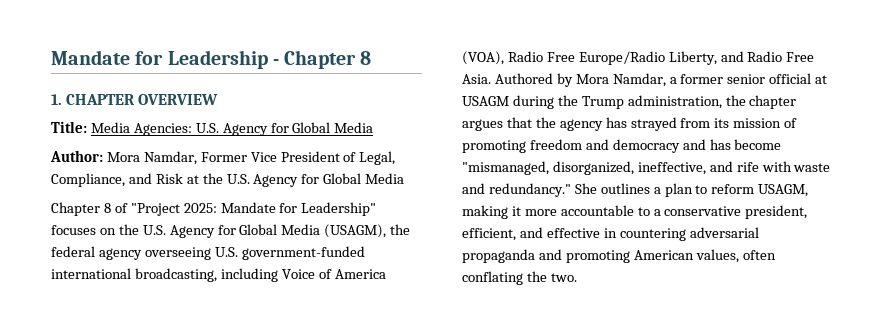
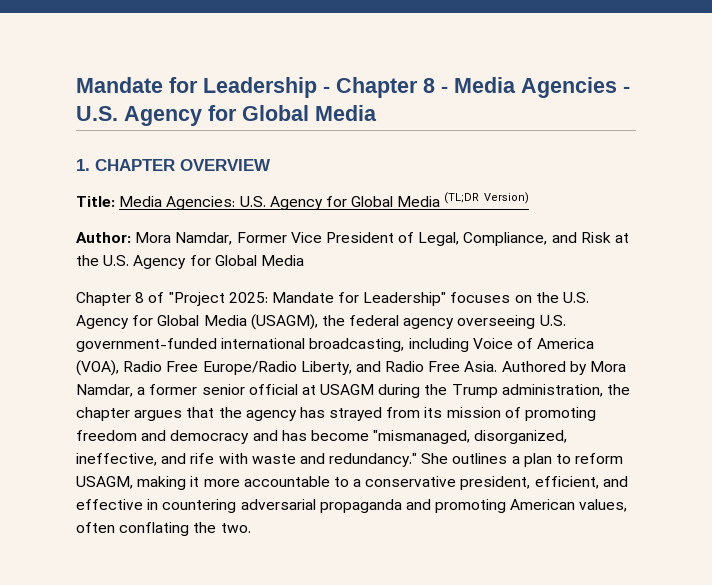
(372, 58) none -> [441,77,630,98] [76,105,377,126] - Media Agencies - U.S. Agency for Global Media
(374, 127) none -> [444,192,529,204] (TL;DR Version)

